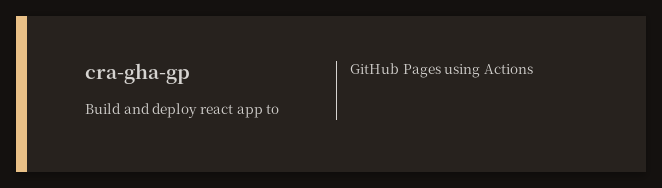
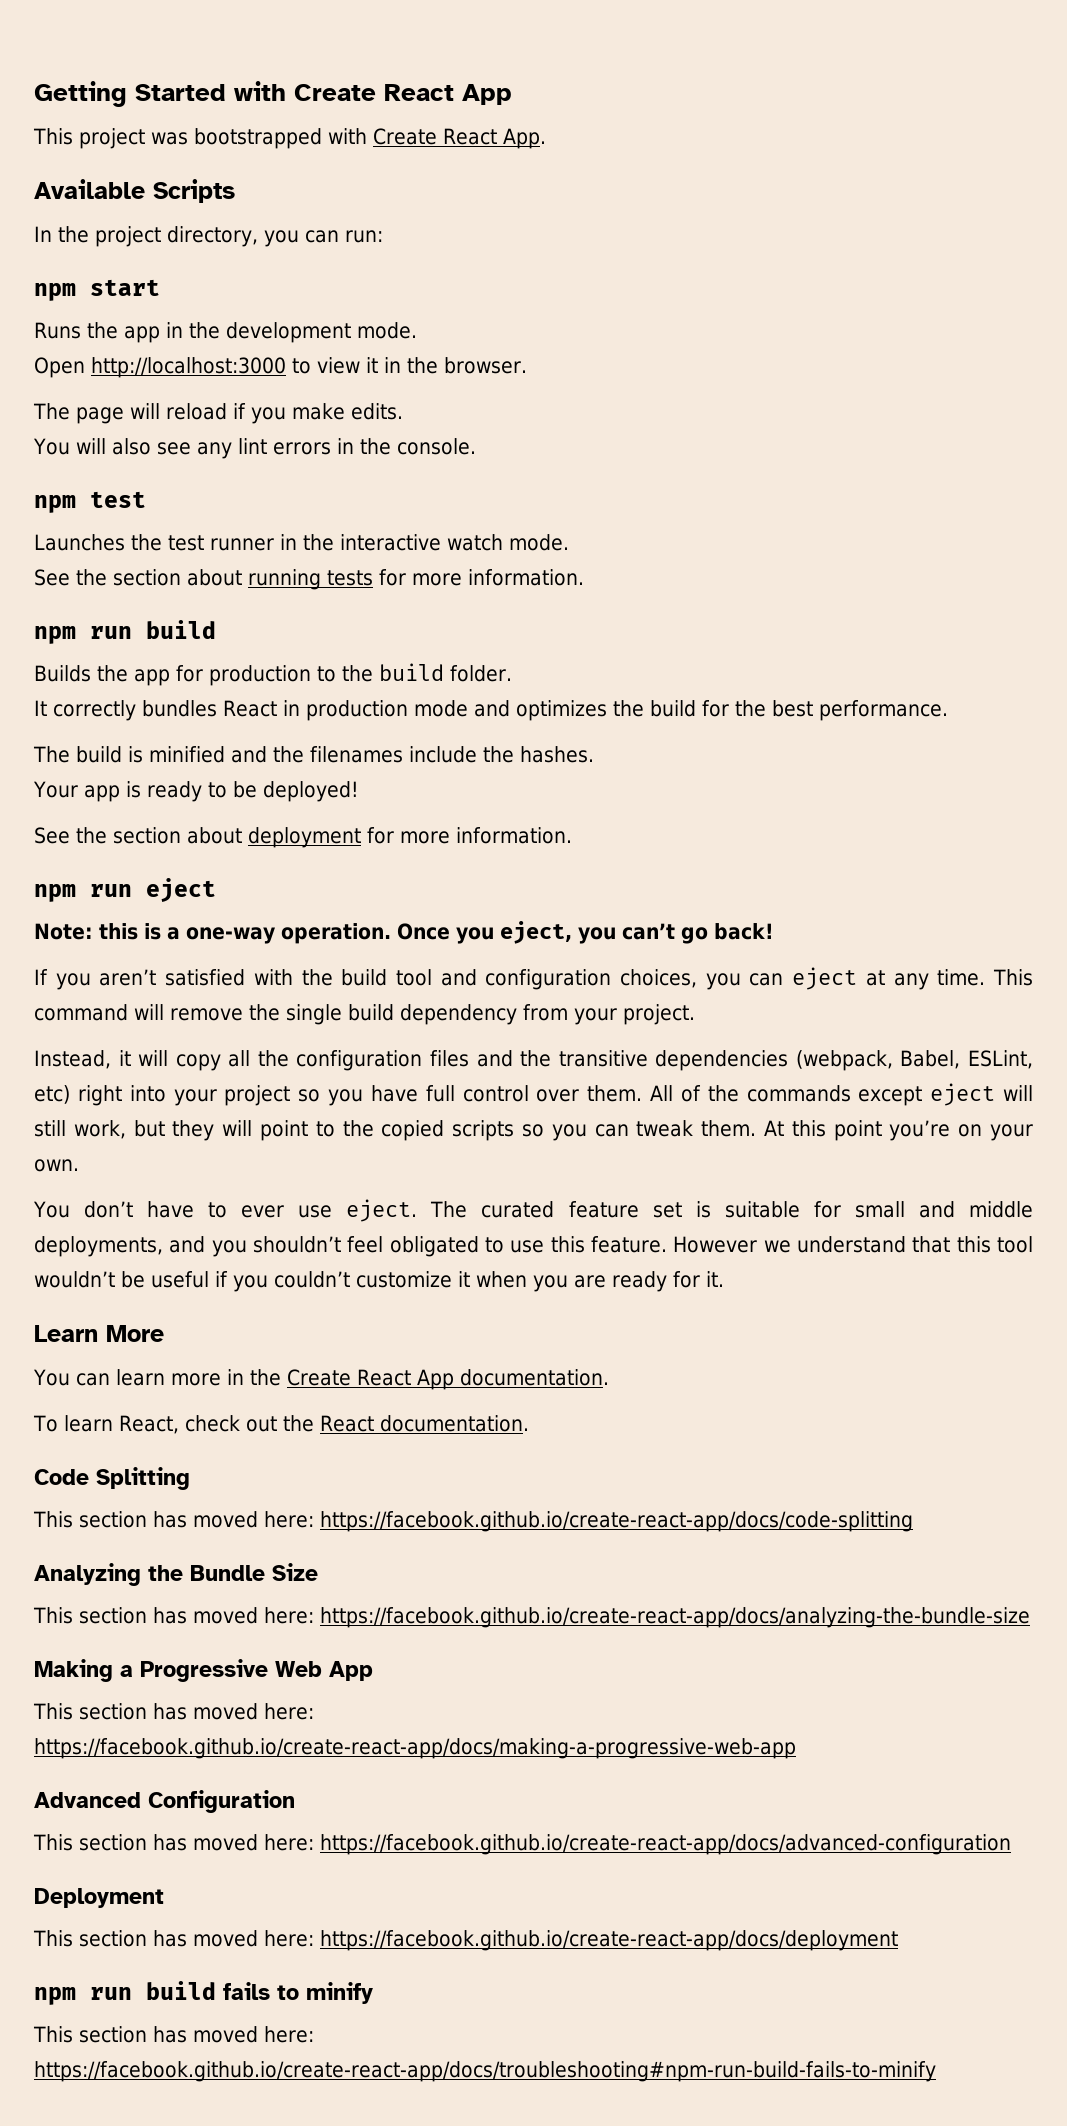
[85,63,190,84] [85,103,280,118] [350,63,533,78] cra-gha-gp // Build and deploy react app to GitHub Pages using Actions -> [34,81,512,107] [33,128,546,149] [34,179,235,203] [34,226,383,247] [34,279,160,301] [34,322,417,343] [34,357,527,378] [33,403,403,424] [33,438,476,459] [34,491,146,513] [34,534,569,551] [34,569,584,590] [34,620,216,644] [34,663,512,686] [34,700,948,721] [33,746,594,763] [33,781,359,802] [34,827,572,848] [34,878,216,902] [34,921,774,944] [34,967,1034,990] [34,1004,695,1025] [34,1050,1033,1071] [34,1083,1034,1106] [34,1120,1033,1141] [34,1159,79,1172] [33,1199,1033,1222] [34,1236,1034,1257] [34,1271,724,1292] [34,1325,164,1342] [33,1369,609,1390] [33,1415,529,1434] [34,1467,190,1490] [33,1511,913,1532] [34,1563,318,1586] [33,1607,1030,1628] [34,1659,373,1682] [33,1703,314,1720] [34,1738,796,1759] [34,1790,295,1813] [33,1834,1011,1855] [34,1888,164,1908] [33,1930,898,1951] [34,1981,373,2005] [33,2026,314,2043] [34,2061,936,2082] Getting Started with Create React App // This project was bootstrapped with Create React App. // Available Scripts // In the project directory, you can run: // npm start // Runs the app in the development mode. // Open http://localhost:3000 to view it in the browser. // The page will reload if you make edits. // You will also see any lint errors in the console. // npm test // Launches the test runner in the interactive watch mode. // See the section about running tests for more information. // npm run build // Builds the app for production to the build folder. // It correctly bundles React in production mode and optimizes the build for the best performance. // The build is minified and the filenames include the hashes. // Your app is ready to be deployed! // See the section about deployment for more information. // npm run eject // Note: this is a one-way operation. Once you eject, you can’t go back! // If you aren’t satisfied with the build tool and configuration choices, you can eject at any time. This command will remove the single build dependency from your project. // Instead, it will copy all the configuration files and the transitive dependencies (webpack, Babel, ESLint, etc) right into your project so you have full control over them. All of the commands except eject will still work, but they will point to the copied scripts so you can tweak them. At this point you’re on your own. // You don’t have to ever use eject. The curated feature set is suitable for small and middle deployments, and you shouldn’t feel obligated to use this feature. However we understand that this tool wouldn’t be useful if you couldn’t customize it when you are ready for it. // Learn More // You can learn more in the Create React App documentation. // To learn React, check out the React documentation. // Code Splitting // This section has moved here: https://facebook.github.io/create-react-app/docs/code-splitting // Analyzing the Bundle Size // This section has moved here: https://facebook.github.io/create-react-app/docs/analyzing-the-bundle-size // Making a Progressive Web App // This section has moved here: https://facebook.github.io/create-react-app/docs/making-a-progressive-web-app // Advanced Configuration // This section has moved here: https://facebook.github.io/create-react-app/docs/advanced-configuration // Deployment // This section has moved here: https://facebook.github.io/create-react-app/docs/deployment // npm run build fails to minify // This section has moved here: https://facebook.github.io/create-react-app/docs/troubleshooting#npm-run-build-fails-to-minify

